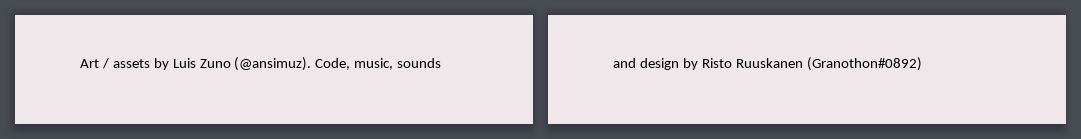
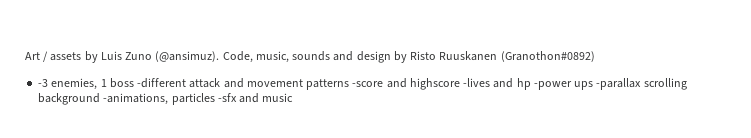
(922, 64) none -> [38,78,687,90] [38,93,294,105] // -3 enemies, 1 boss -different attack and movement patterns -score and highscore -lives and hp -power ups -parallax scrolling background -animations, particles -sfx and music

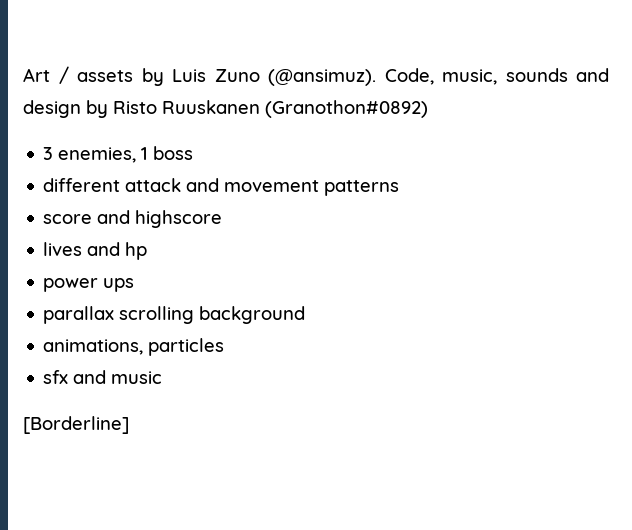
[38,79,49,87] -3 -> [43,147,54,160] 3
[137,78,187,88] -different -> [43,178,121,192] // different
[352,81,384,87] -score -> [43,214,93,224] // score
[463,78,491,87] -lives -> [43,242,83,256] // lives
[533,81,572,90] -power -> [43,278,99,292] // power
[596,78,642,90] -parallax -> [43,306,115,324] // parallax
[103,93,169,105] -animations, -> [43,339,144,355] // animations,
[217,93,237,102] -sfx -> [43,370,69,384] // sfx
(294, 97) none -> [23,416,129,434] // [Borderline]

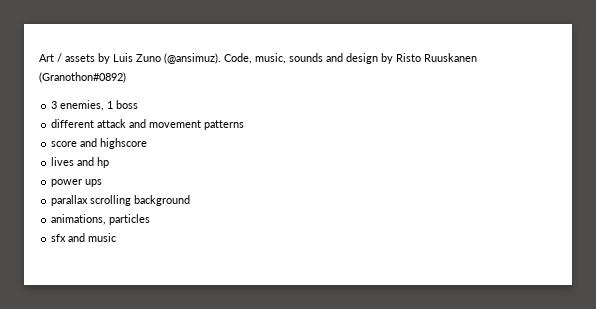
[23,416,129,434] // [Borderline] -> (117, 237) none

